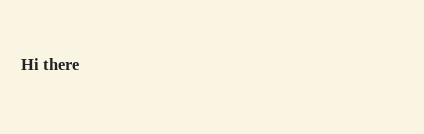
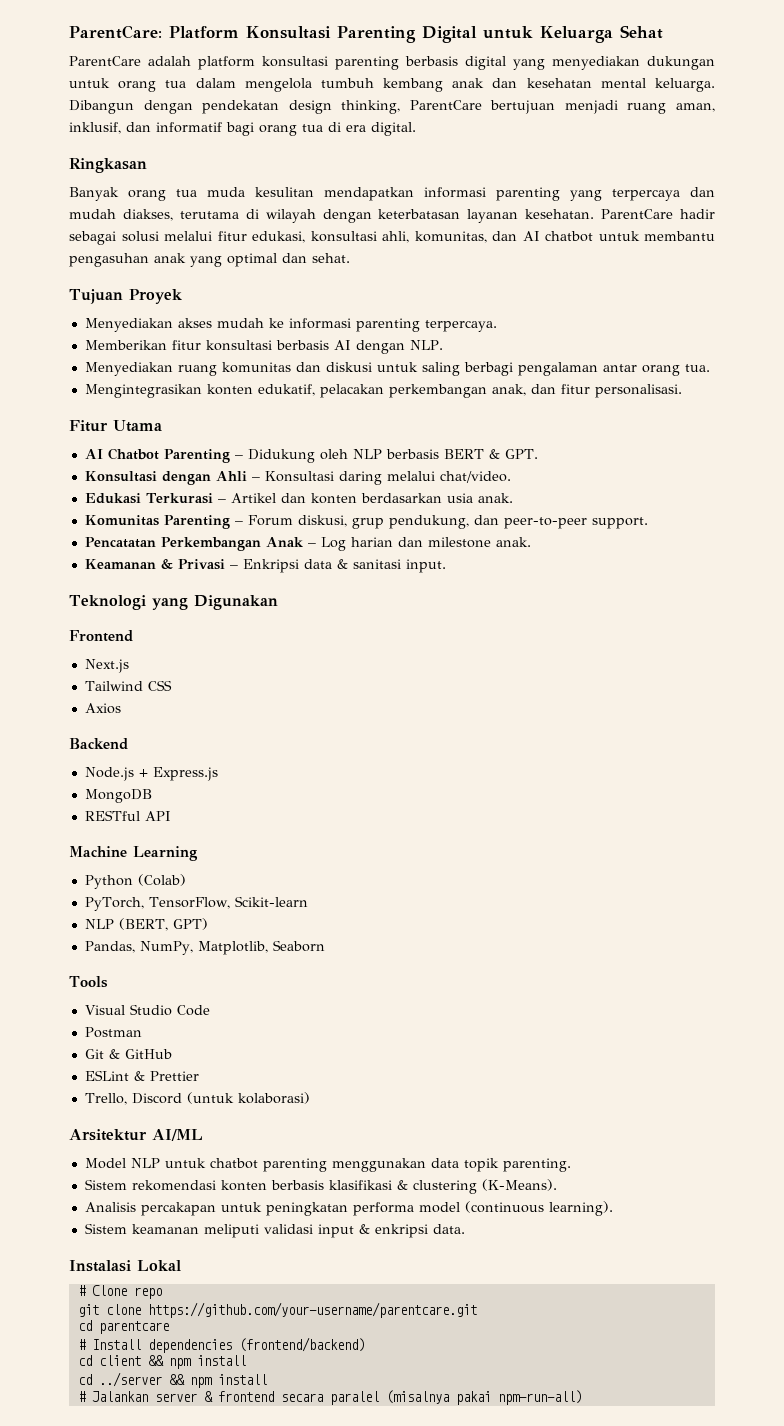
[21,58,80,70] Hi there -> [69,25,663,43] [69,56,715,70] [69,78,715,92] [69,100,715,114] [69,122,416,136] [69,158,147,173] [69,187,715,201] [69,209,715,223] [69,231,715,245] [69,253,350,267] [69,289,182,304] [84,318,497,332] [84,340,443,354] [84,362,710,376] [84,384,682,398] [69,420,162,432] [84,448,538,463] [84,471,511,485] [84,493,513,504] [84,515,648,529] [84,537,531,551] [84,559,446,573] [69,595,278,610] [69,630,133,642] [84,659,129,673] [84,680,172,691] [84,703,121,714] [69,738,128,750] [84,767,218,781] [84,789,152,803] [84,810,171,821] [69,846,198,861] [84,874,186,889] [84,896,308,911] [84,918,208,931] [84,940,325,955] [69,976,108,988] [84,1004,210,1016] [84,1027,142,1038] [84,1049,172,1059] [84,1070,199,1081] [84,1092,310,1105] [69,1129,203,1141] [84,1158,571,1172] [84,1179,557,1194] [84,1201,613,1216] [84,1223,465,1238] [69,1260,181,1272] [77,1285,162,1299] [77,1302,477,1318] [77,1320,169,1334] [77,1337,365,1353] [77,1355,246,1369] [77,1372,267,1388] [77,1390,582,1405] ParentCare: Platform Konsultasi Parenting Digital untuk Keluarga Sehat // ParentCare adalah platform konsultasi parenting berbasis digital yang menyediakan dukungan untuk orang tua dalam mengelola tumbuh kembang anak dan kesehatan mental keluarga. Dibangun dengan pendekatan design thinking, ParentCare bertujuan menjadi ruang aman, inklusif, dan informatif bagi orang tua di era digital. // Ringkasan // Banyak orang tua muda kesulitan mendapatkan informasi parenting yang terpercaya dan mudah diakses, terutama di wilayah dengan keterbatasan layanan kesehatan. ParentCare hadir sebagai solusi melalui fitur edukasi, konsultasi ahli, komunitas, dan AI chatbot untuk membantu pengasuhan anak yang optimal dan sehat. // Tujuan Proyek // Menyediakan akses mudah ke informasi parenting terpercaya. // Memberikan fitur konsultasi berbasis AI dengan NLP. // Menyediakan ruang komunitas dan diskusi untuk saling berbagi pengalaman antar orang tua. // Mengintegrasikan konten edukatif, pelacakan perkembangan anak, dan fitur personalisasi. // Fitur Utama // AI Chatbot Parenting – Didukung oleh NLP berbasis BERT & GPT. // Konsultasi dengan Ahli – Konsultasi daring melalui chat/video. // Edukasi Terkurasi – Artikel dan konten berdasarkan usia anak. // Komunitas Parenting – Forum diskusi, grup pendukung, dan peer-to-peer support. // Pencatatan Perkembangan Anak – Log harian dan milestone anak. // Keamanan & Privasi – Enkripsi data & sanitasi input. // Teknologi yang Digunakan // Frontend // Next.js // Tailwind CSS // Axios // Backend // Node.js + Express.js // MongoDB // RESTful API // Machine Learning // Python (Colab) // PyTorch, TensorFlow, Scikit-learn // NLP (BERT, GPT) // Pandas, NumPy, Matplotlib, Seaborn // Tools // Visual Studio Code // Postman // Git & GitHub // ESLint & Prettier // Trello, Discord (untuk kolaborasi) // Arsitektur AI/ML // Model NLP untuk chatbot parenting menggunakan data topik parenting. // Sistem rekomendasi konten berbasis klasifikasi & clustering (K-Means). // Analisis percakapan untuk peningkatan performa model (continuous learning). // Sistem keamanan meliputi validasi input & enkripsi data. // Instalasi Lokal // # Clone repo // git clone https://github.com/your-username/parentcare.git // cd parentcare // # Install dependencies (frontend/backend) // cd client && npm install // cd ../server && npm install // # Jalankan server & frontend secara paralel (misalnya pakai npm-run-all)

